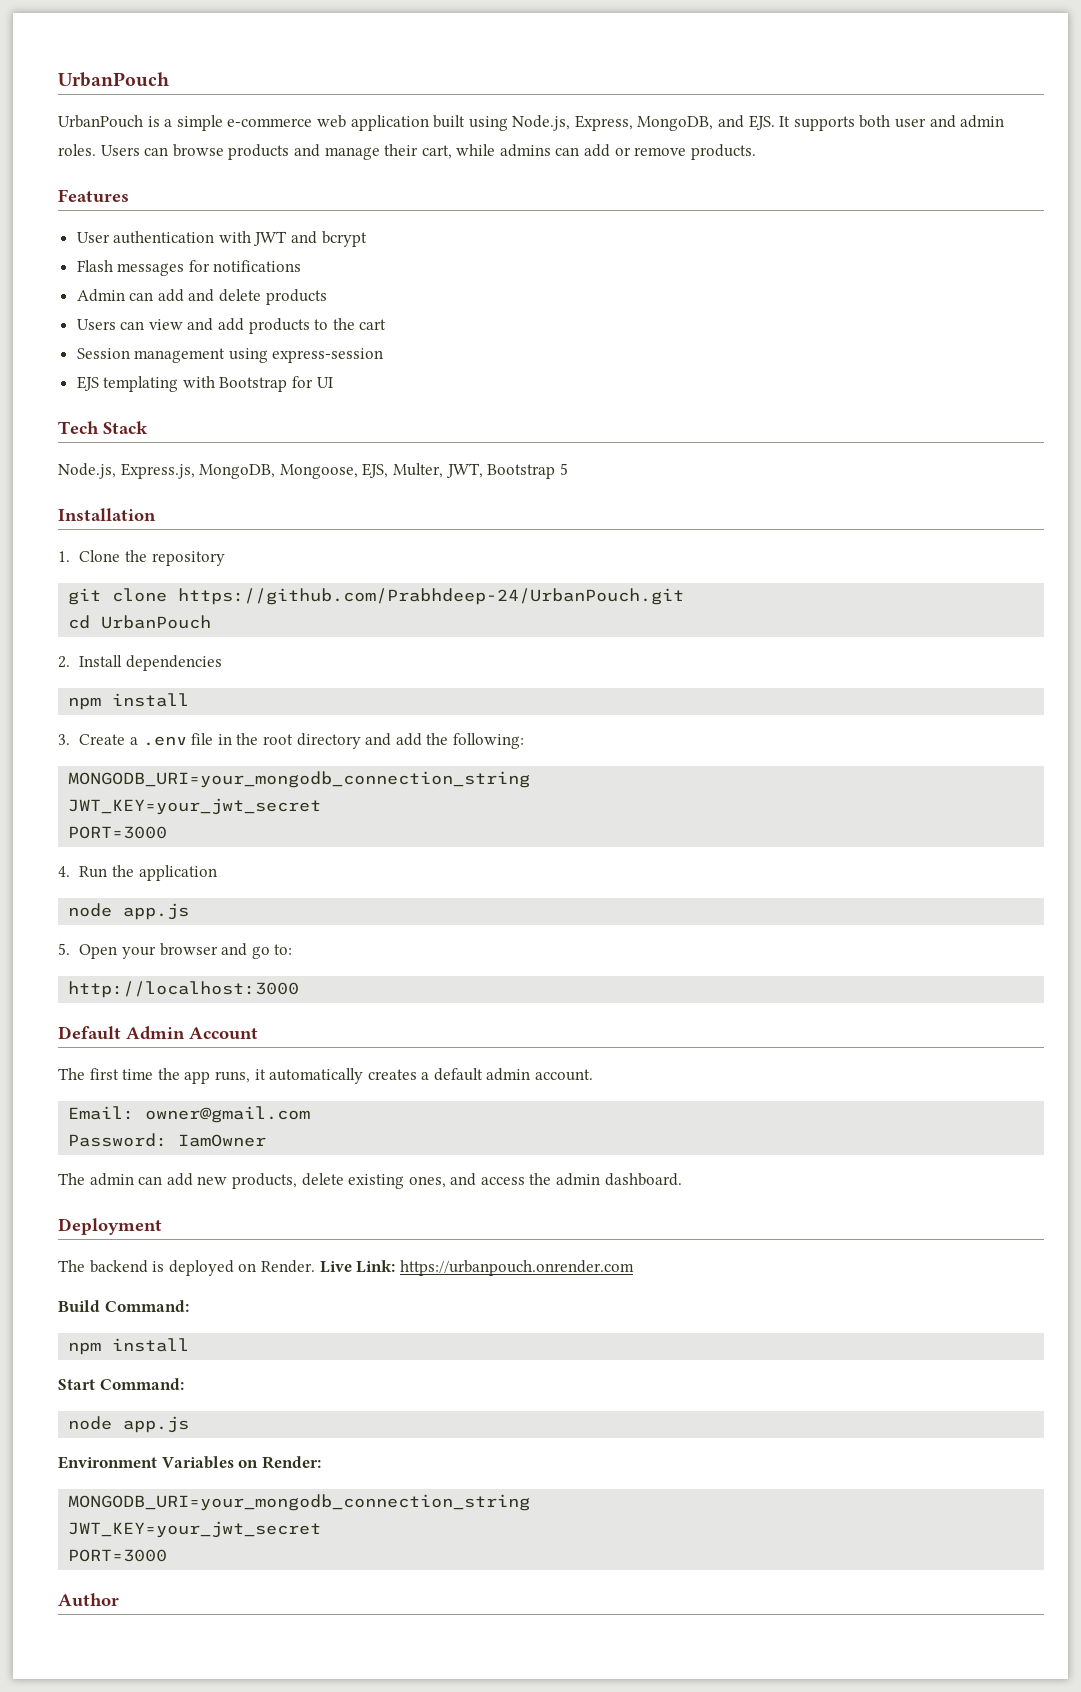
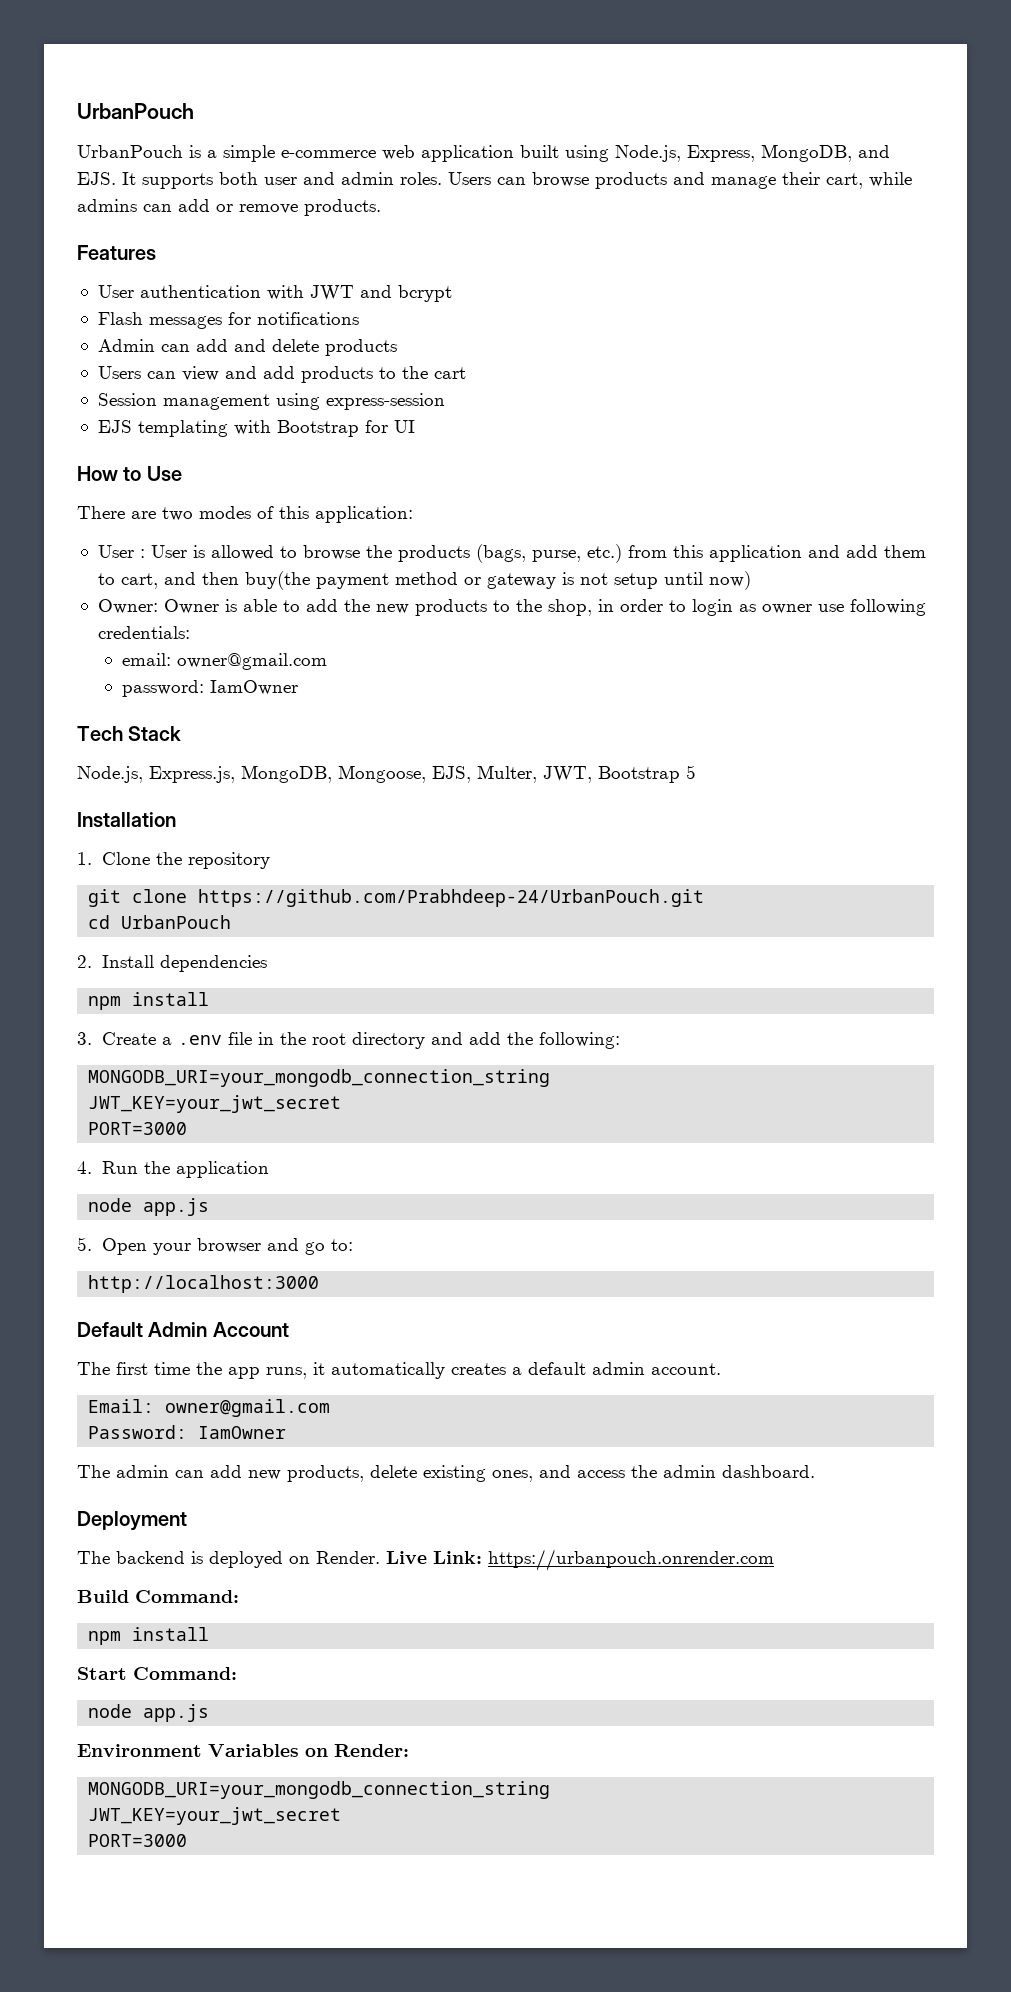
(333, 382) none -> [77,466,182,481] [77,506,413,523] [97,544,926,563] [97,571,751,590] [97,599,926,616] [97,626,190,639] [122,653,328,670] [122,680,299,697] // How to Use // There are two modes of this application: // User : User is allowed to browse the products (bags, purse, etc.) from this application and add them to cart, and then buy(the payment method or gateway is not setup until now) // Owner: Owner is able to add the new products to the shop, in order to login as owner use following credentials: // email: owner@gmail.com // password: IamOwner
[58,1593,119,1607] // Author -> (188, 1840) none

